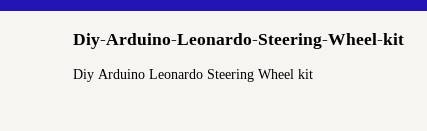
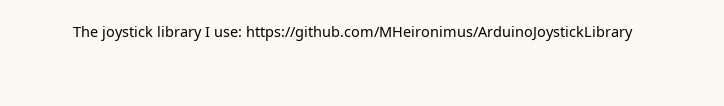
[73,33,404,49] [73,69,313,82] Diy-Arduino-Leonardo-Steering-Wheel-kit // Diy Arduino Leonardo Steering Wheel kit -> [73,26,633,41] The joystick library I use: https://github.com/MHeironimus/ArduinoJoystickLibrary

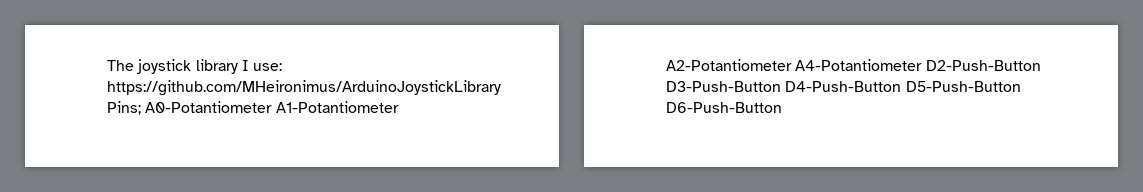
(633, 33) none -> [107,101,399,115] [666,59,1041,71] [666,81,1021,92] [666,102,782,113] Pins; A0-Potantiometer A1-Potantiometer A2-Potantiometer A4-Potantiometer D2-Push-Button D3-Push-Button D4-Push-Button D5-Push-Button D6-Push-Button

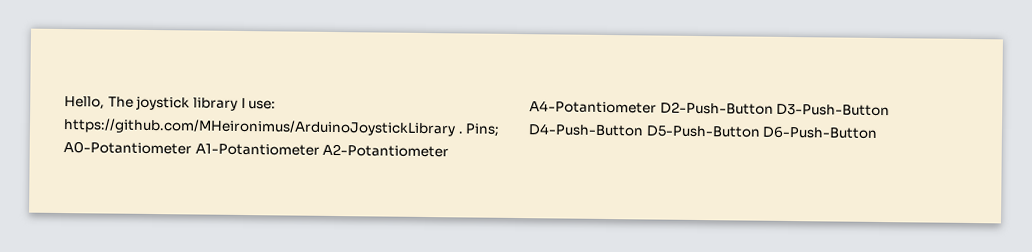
(107, 65) none -> [64,96,105,110] Hello,
(501, 88) none -> [457,131,463,134] .

